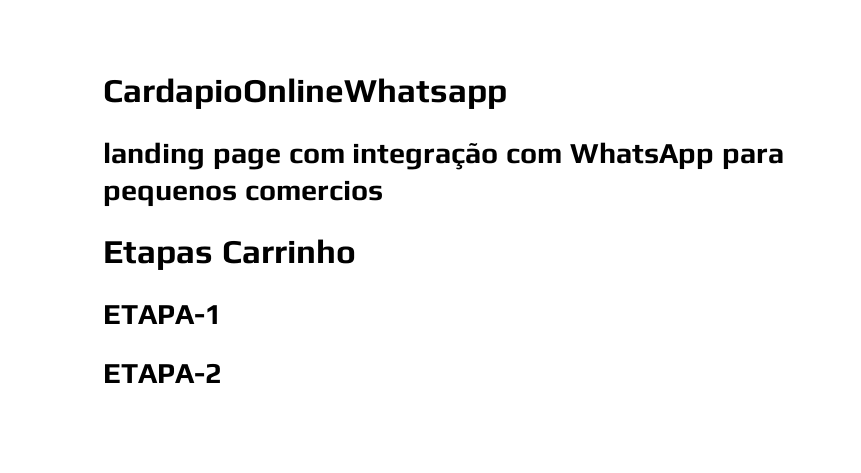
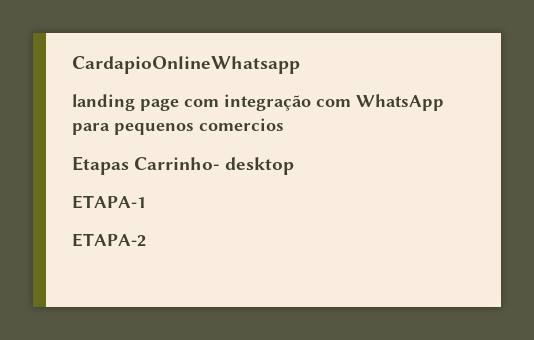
[222,239,357,264] Carrinho -> [134,157,295,175] Carrinho- desktop

